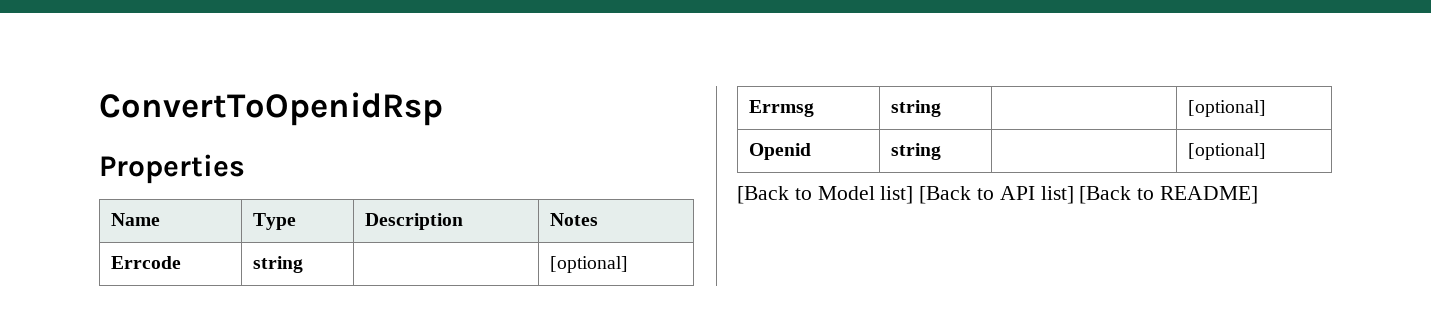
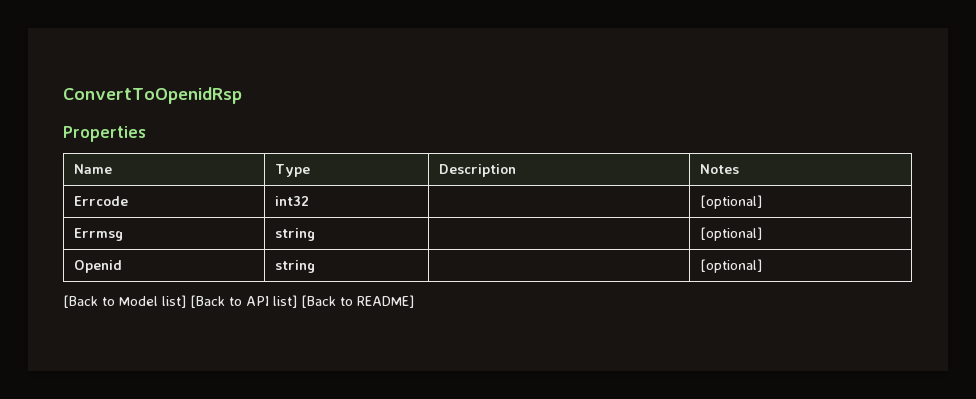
[252,256,303,273] string -> [275,196,310,206] int32

